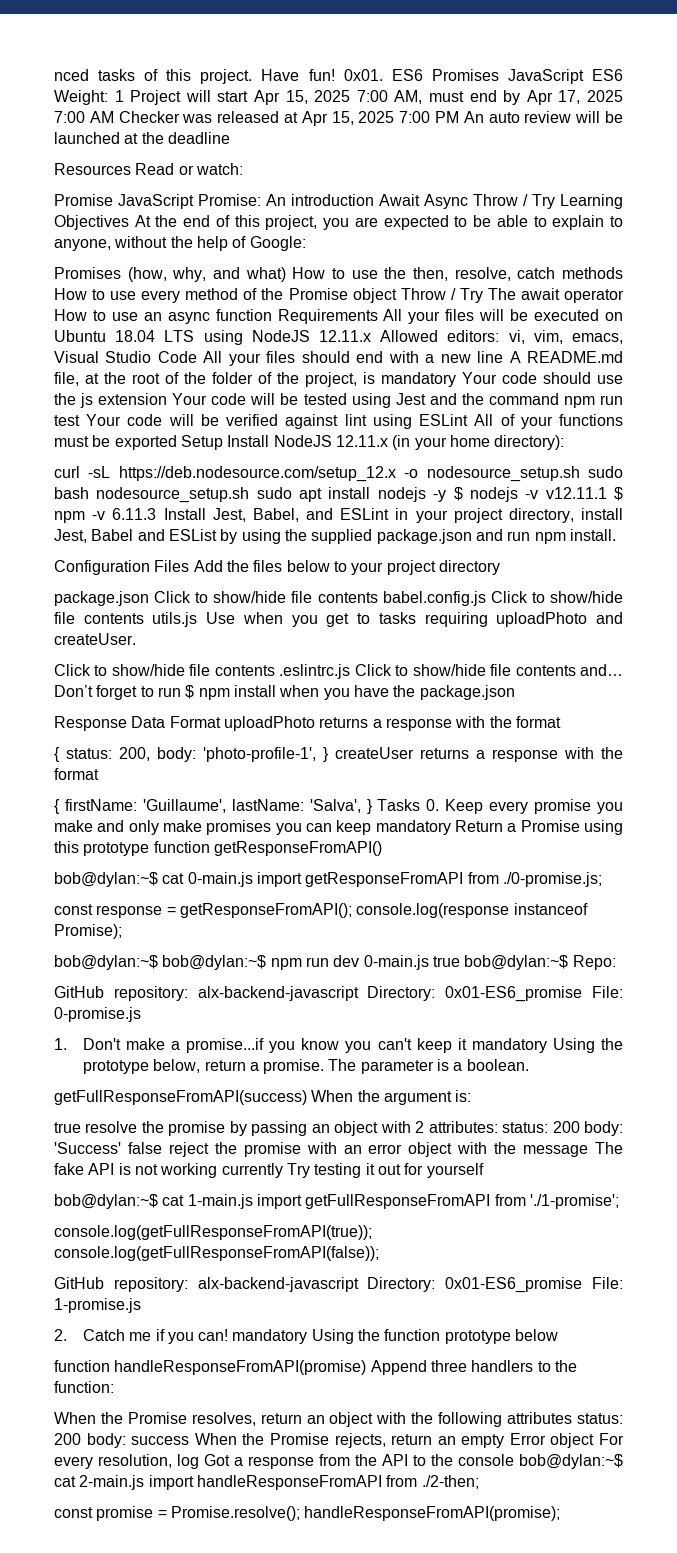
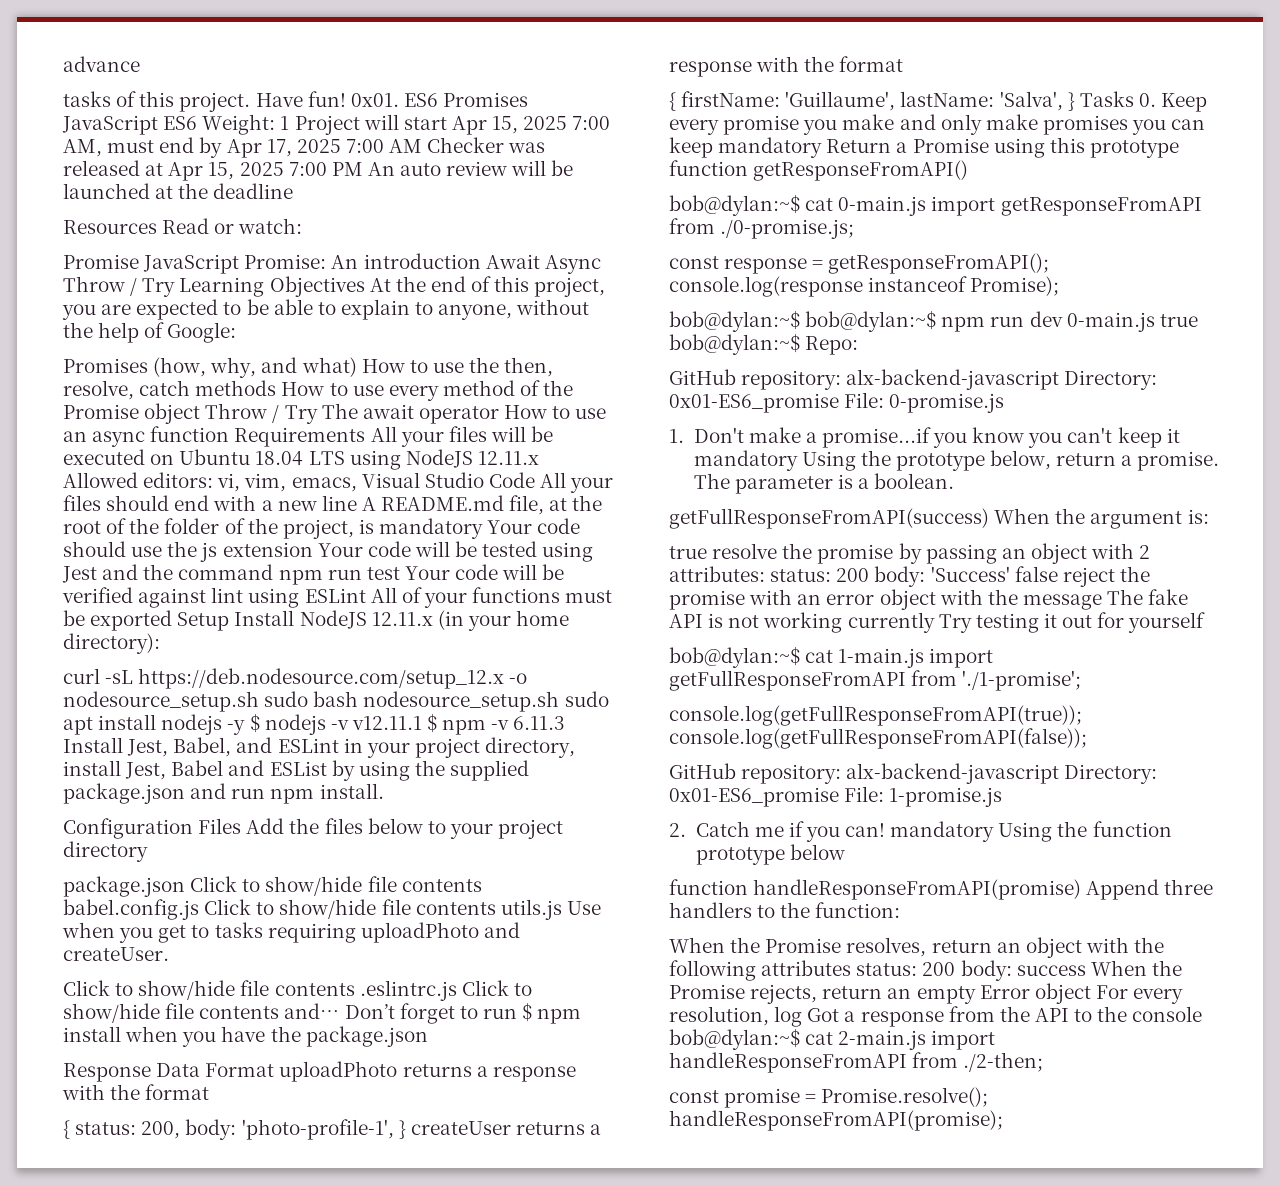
[54,69,89,81] nced -> [63,56,140,72] advance //

